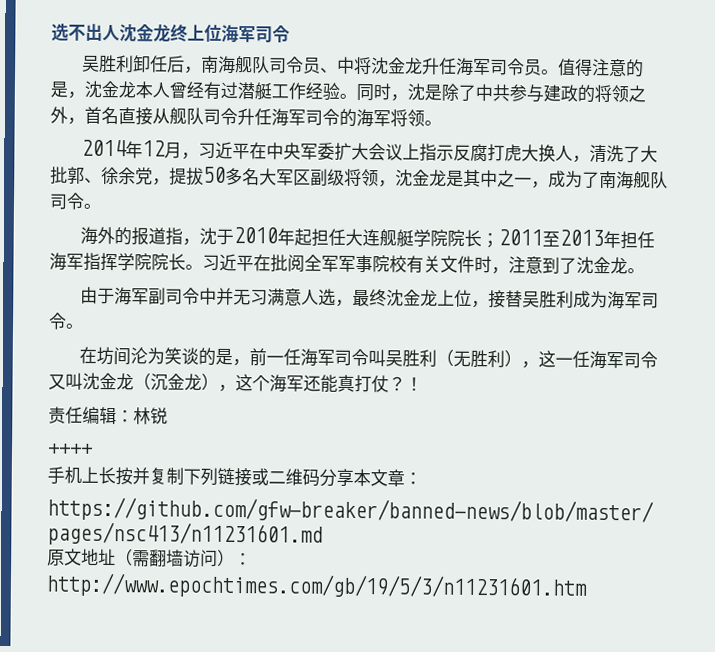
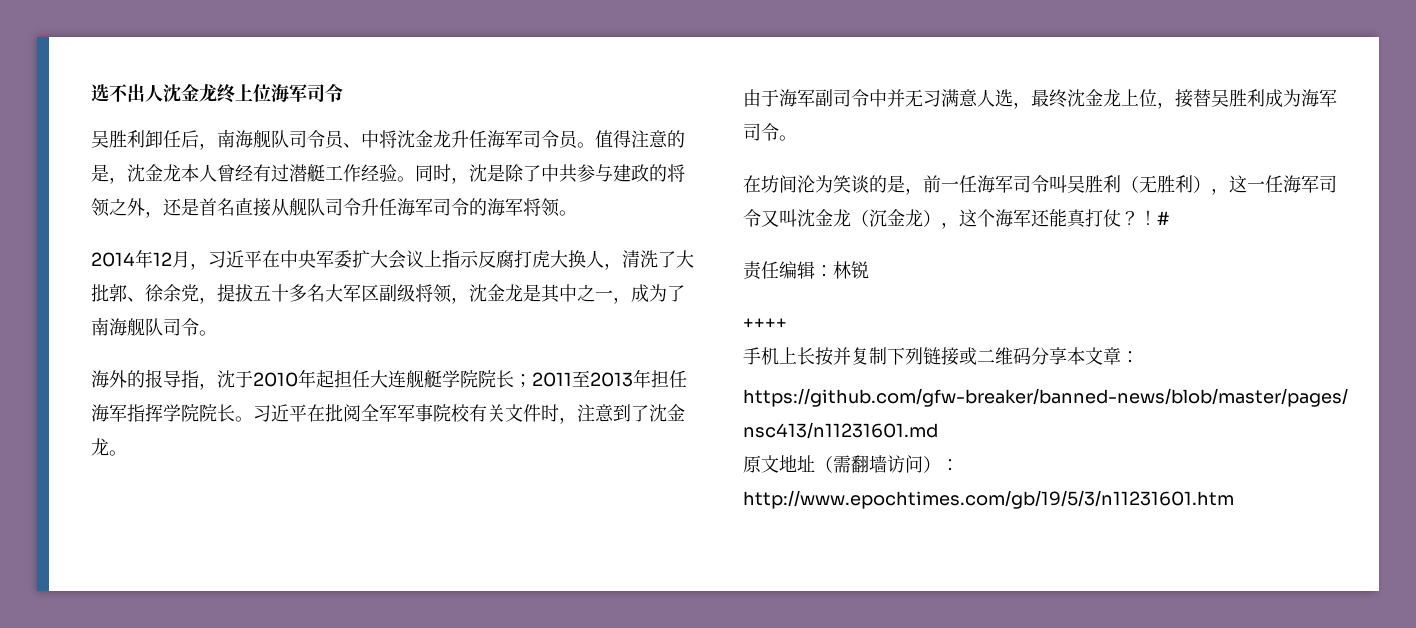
(85, 121) none -> [163,198,199,216] 还是
[203,166,226,183] 50 -> [253,284,289,302] 五十
[147,227,166,245] 道 -> [163,370,181,388] 导
(423, 384) none -> [1157,211,1169,225] #

